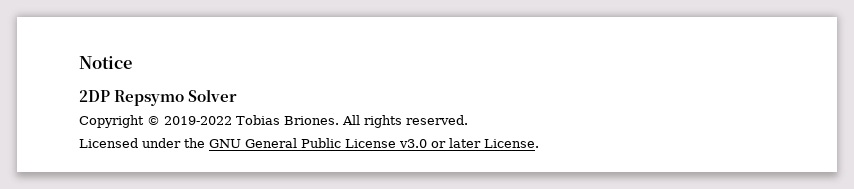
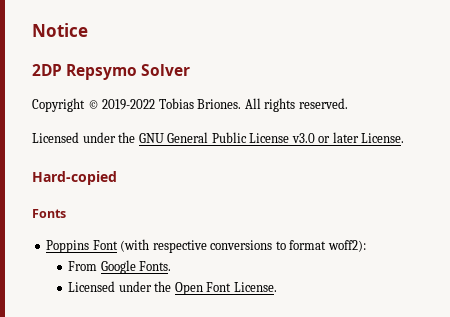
(539, 143) none -> [32,171,117,185] [32,209,66,218] [46,239,366,253] [68,260,172,274] [68,281,277,295] // Hard-copied // Fonts // Poppins Font (with respective conversions to format woff2): // From Google Fonts. // Licensed under the Open Font License.

